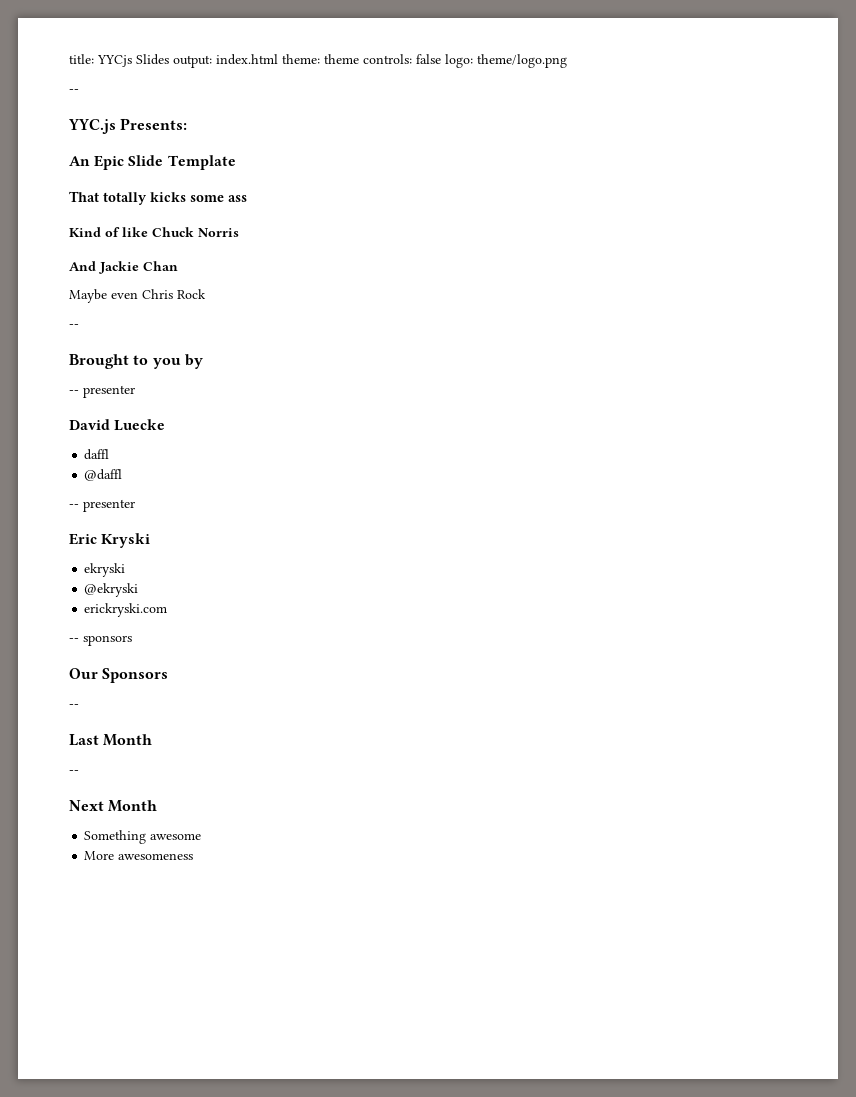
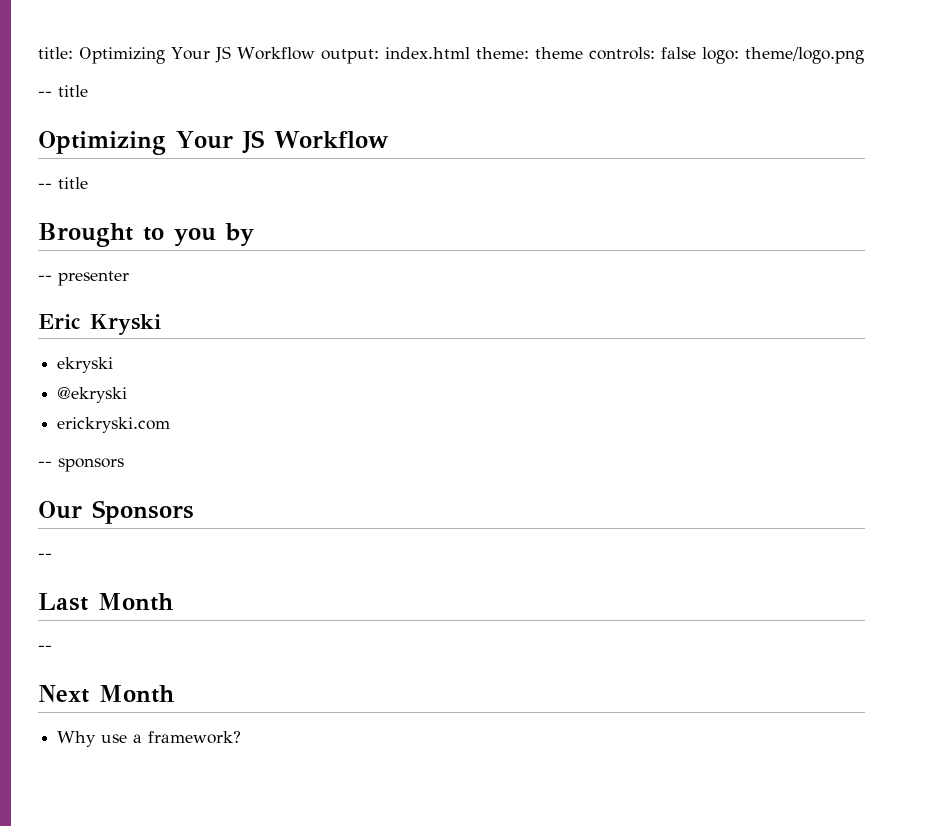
[97,54,169,67] YYCjs Slides -> [79,46,315,64] Optimizing Your JS Workflow
[68,118,188,134] [69,155,236,170] [69,191,247,205] [69,227,239,237] [69,261,178,274] [69,289,206,303] [69,324,79,328] // YYC.js Presents: // An Epic Slide Template // That totally kicks some ass // Kind of like Chuck Norris // And Jackie Chan // Maybe even Chris Rock // -- -> [58,85,88,97] [38,130,389,155] [38,177,88,189] title // Optimizing Your JS Workflow // -- title
[69,419,166,431] [84,449,110,460] [84,469,123,481] [69,499,135,512] // David Luecke // daffl // @daffl // -- presenter -> (129, 278) none
[84,830,202,844] [84,851,194,860] Something awesome // More awesomeness -> [57,731,242,747] Why use a framework?

